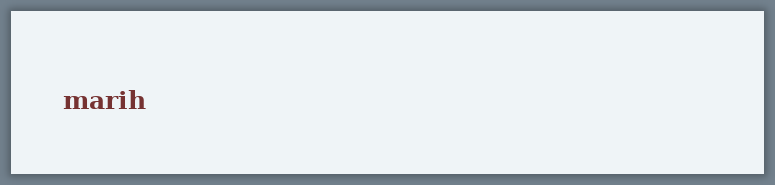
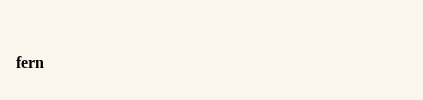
[63,90,146,109] marih -> [16,56,44,68] fern

